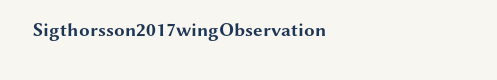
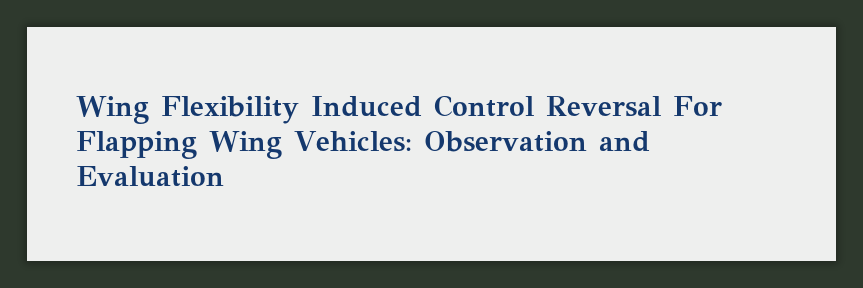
[33,23,326,41] Sigthorsson2017wingObservation -> [76,95,722,124] [76,131,650,159] [76,166,224,187] Wing Flexibility Induced Control Reversal For Flapping Wing Vehicles: Observation and Evaluation

